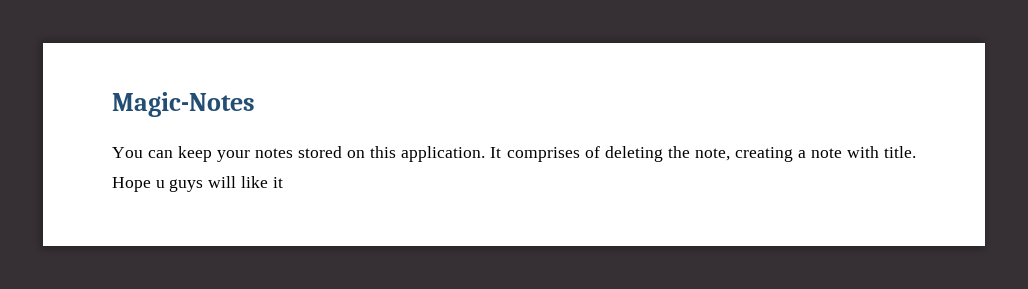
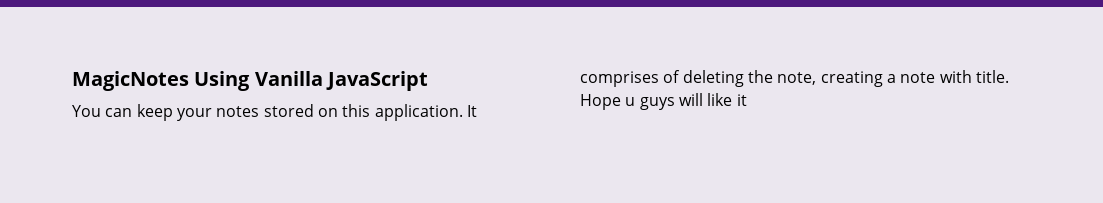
[112,92,255,117] Magic-Notes -> [72,71,429,91] MagicNotes Using Vanilla JavaScript

